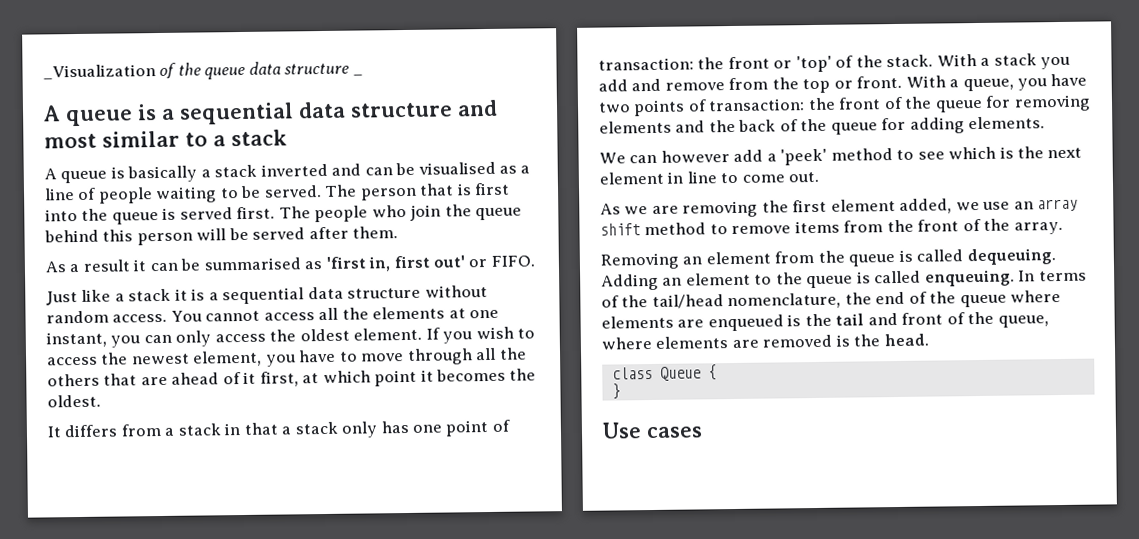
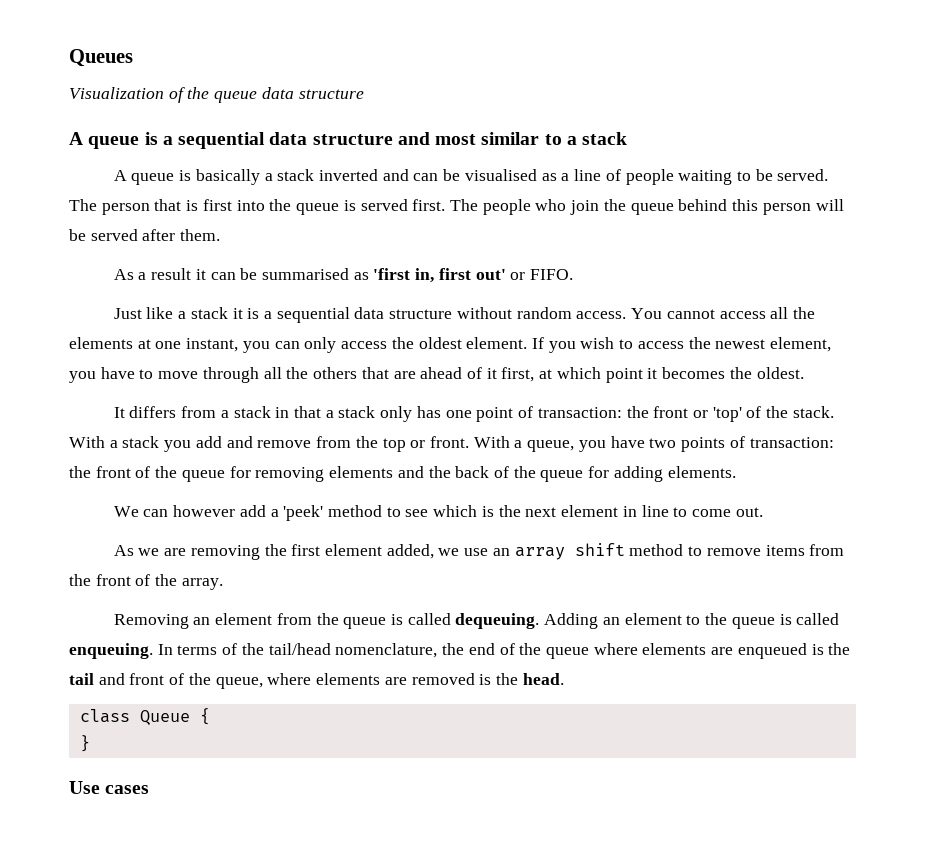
[43,64,156,80] _Visualization -> [69,49,133,67] [69,87,164,99] Queues // Visualization
[352,73,363,76] _ -> (364, 94) none

